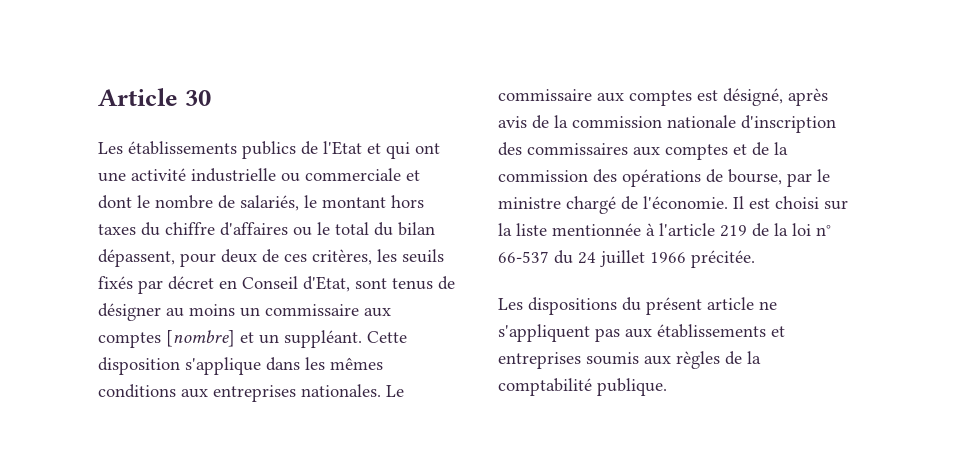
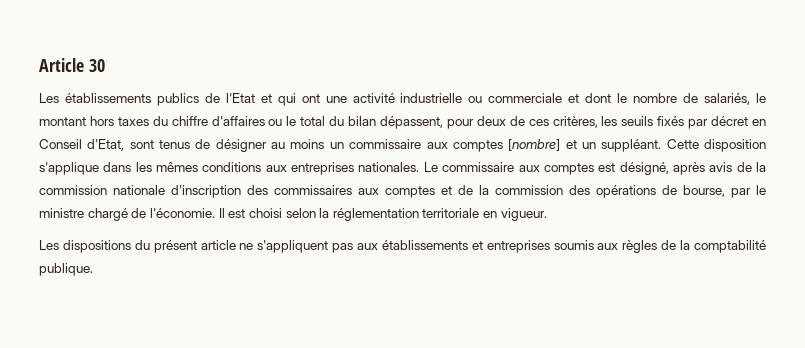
[824,200,848,210] [498,223,831,237] [498,250,755,268] sur la liste mentionnée à l'article 219 de la loi n° 66-537 du 24 juillet 1966 précitée. -> [285,208,547,221] selon la réglementation territoriale en vigueur.

